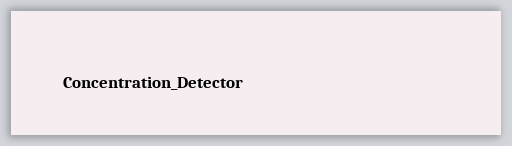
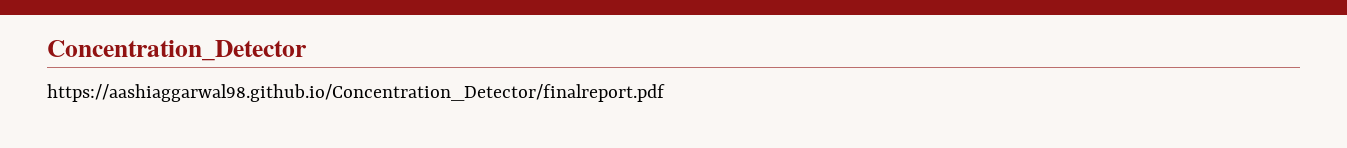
(243, 83) none -> [47,84,665,102] // https://aashiaggarwal98.github.io/Concentration_Detector/finalreport.pdf

